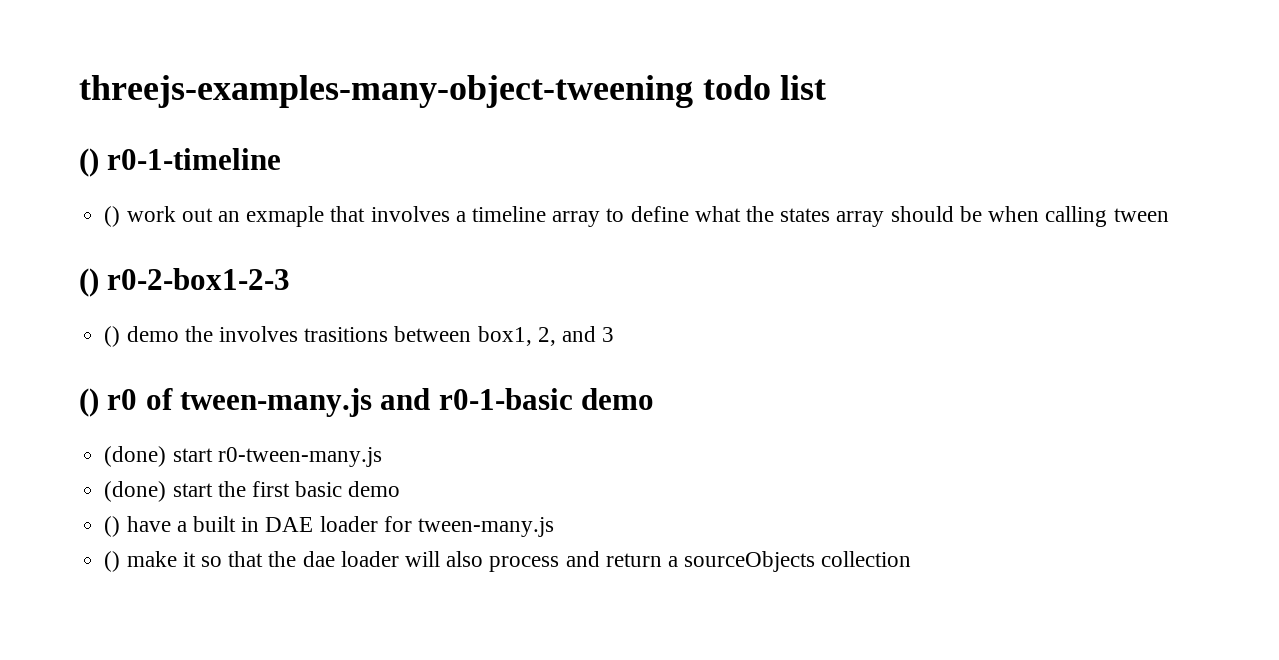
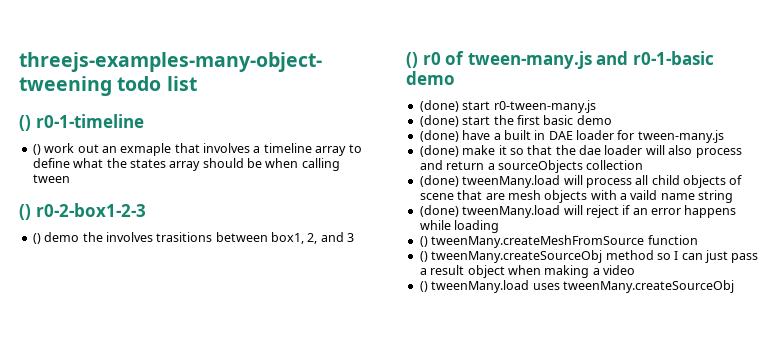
[104,516,121,537] () -> [419,130,459,142] (done)
[104,551,121,572] () -> [419,145,459,157] (done)
(912, 559) none -> [419,175,743,188] [419,190,734,203] [419,205,737,218] [419,220,500,233] [419,235,698,248] [419,250,759,263] [419,265,635,278] [419,280,734,293] // (done) tweenMany.load will process all child objects of scene that are mesh objects with a vaild name string // (done) tweenMany.load will reject if an error happens while loading // () tweenMany.createMeshFromSource function // () tweenMany.createSourceObj method so I can just pass a result object when making a video // () tweenMany.load uses tweenMany.createSourceObj

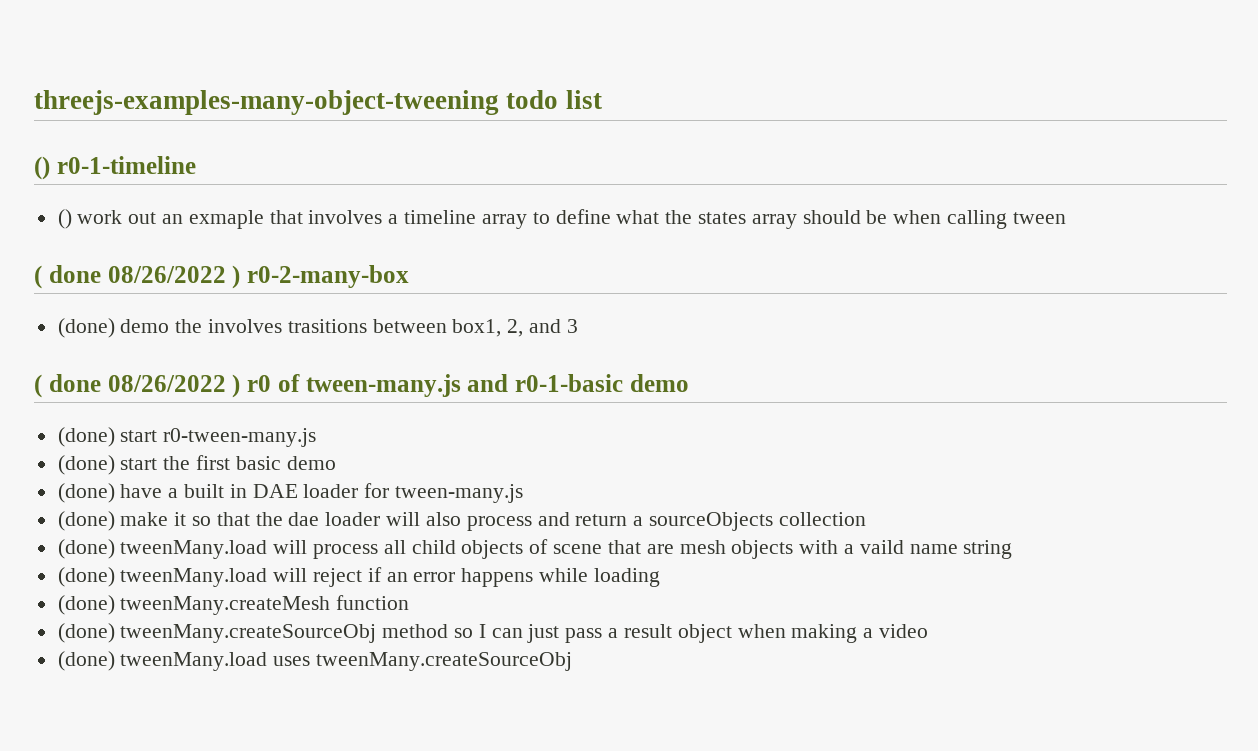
[19,203,146,220] [32,233,41,244] () r0-2-box1-2-3 // () -> [34,265,409,289] [57,318,115,338] ( done 08/26/2022 ) r0-2-many-box // (done)
[406,52,418,68] () -> [34,374,241,398] ( done 08/26/2022 )
[419,235,645,248] () tweenMany.createMeshFromSource -> [57,595,331,615] (done) tweenMany.createMesh
[419,251,428,262] () -> [57,623,115,643] (done)
[419,281,428,292] () -> [57,651,115,671] (done)

